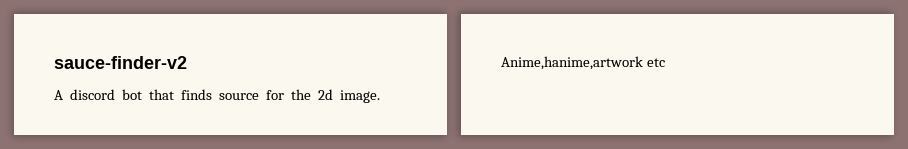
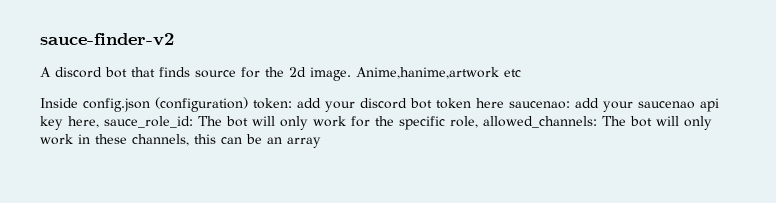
(665, 62) none -> [40,97,719,112] [40,116,712,130] [40,134,321,148] // Inside config.json (configuration) token: add your discord bot token here saucenao: add your saucenao api key here, sauce_role_id: The bot will only work for the specific role, allowed_channels: The bot will only work in these channels, this can be an array

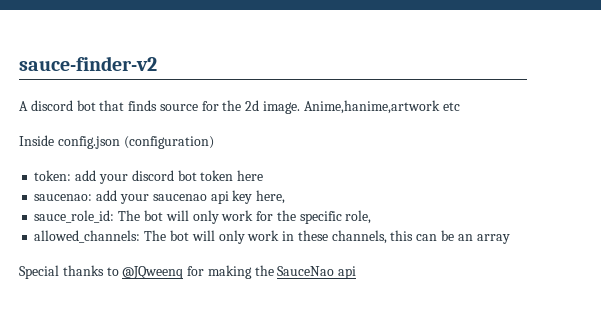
(248, 104) none -> (214, 142) //
(504, 103) none -> (264, 175) //
(99, 122) none -> (286, 197) //
(478, 122) none -> (372, 217) //
(321, 142) none -> [19,265,357,279] // Special thanks to @JQweenq for making the SauceNao api

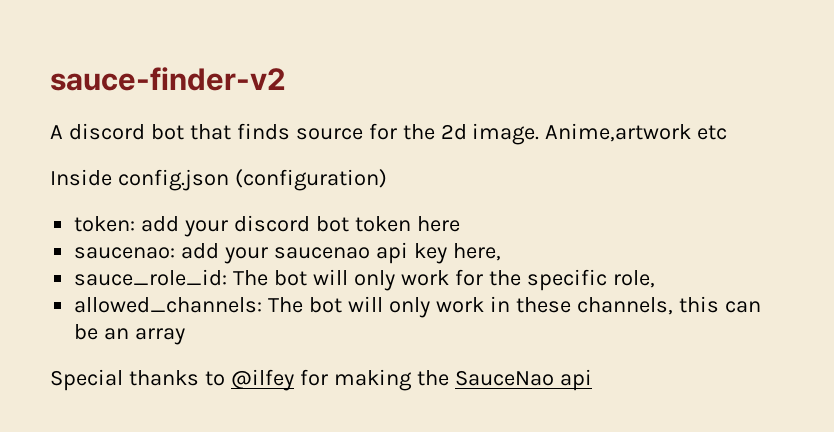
[303,100,440,114] Anime,hanime,artwork -> [545,123,692,142] Anime,artwork
[122,266,184,279] @JQweenq -> [230,369,294,391] @ilfey

